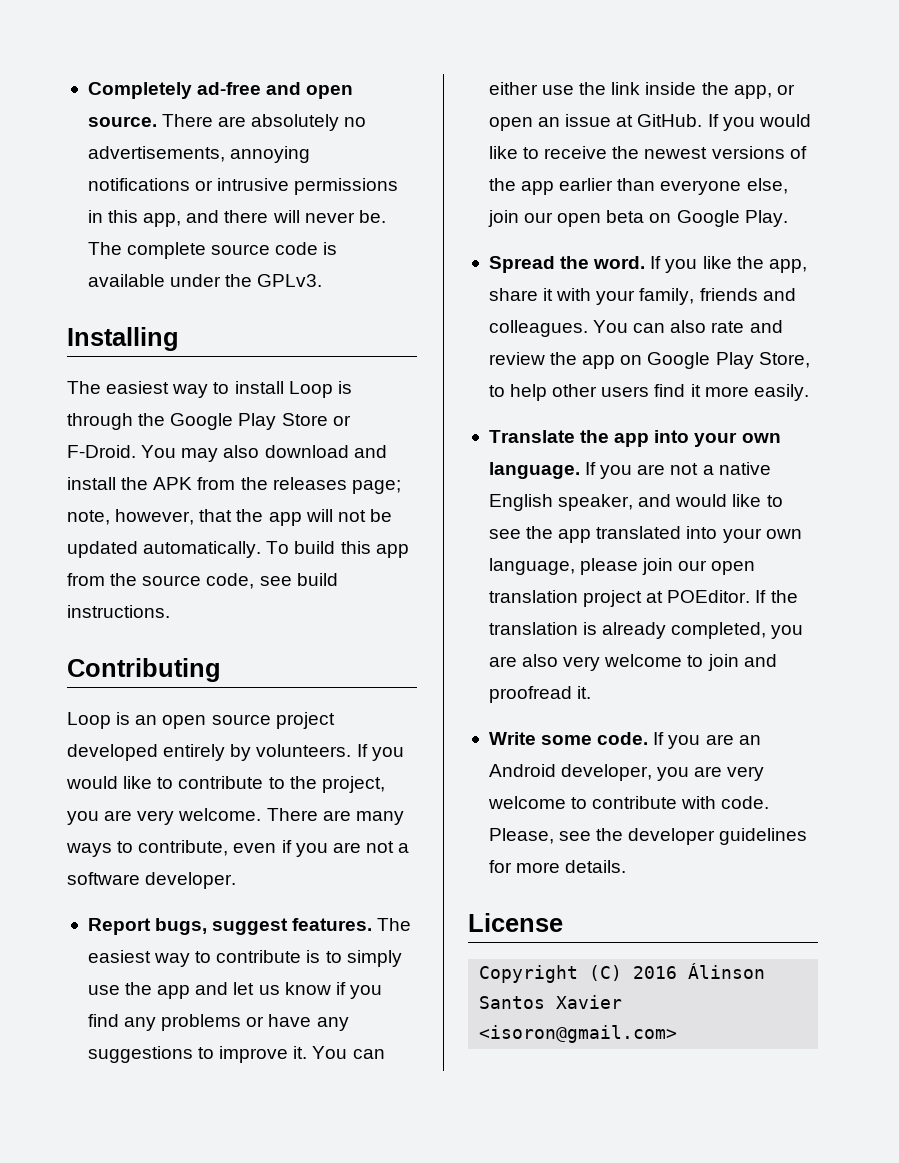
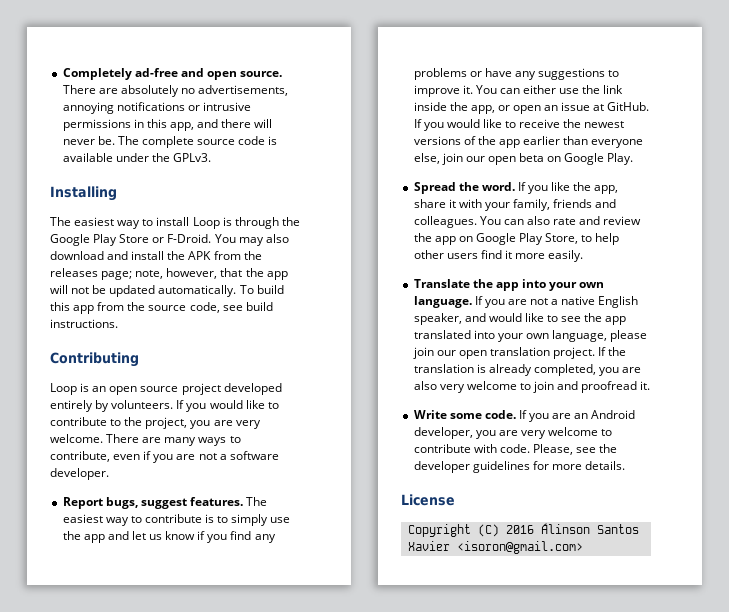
[583,590,751,607] project at POEditor. -> [553,347,596,359] project.

